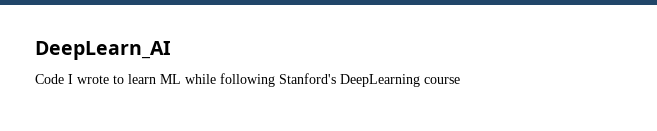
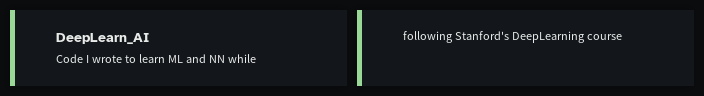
(181, 79) none -> [185,54,225,63] and NN

